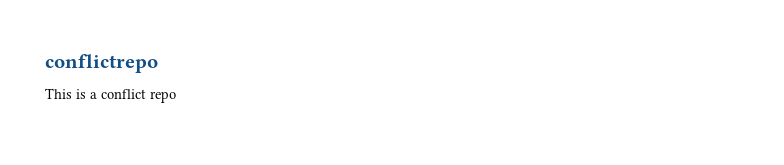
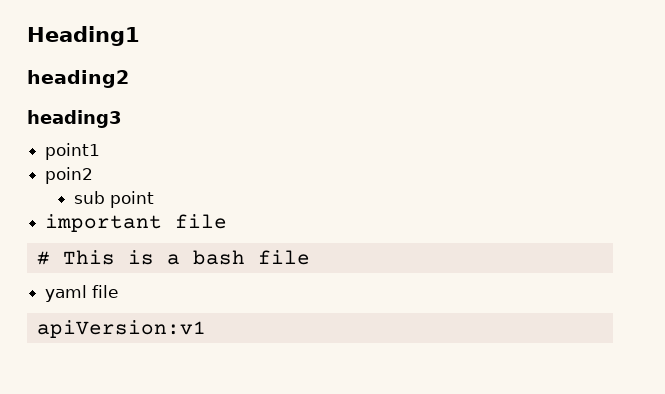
[45,54,158,73] [45,88,176,103] conflictrepo // This is a conflict repo -> [27,26,140,46] [27,70,129,88] [27,110,122,128] [45,143,101,160] [45,167,94,184] [74,191,155,208] [45,214,228,232] [36,250,310,265] [45,285,119,302] [36,320,206,338] Heading1 // heading2 // heading3 // point1 // poin2 // sub point // important file // # This is a bash file // yaml file // apiVersion:v1

